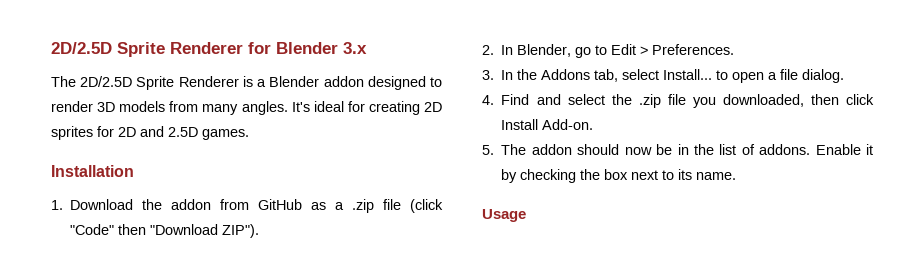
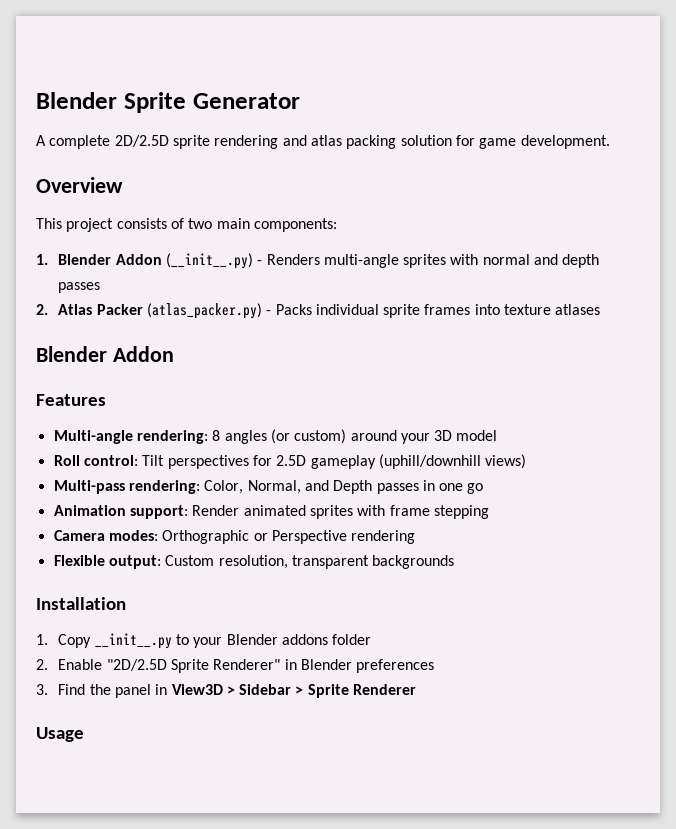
[51,42,367,57] [51,76,443,90] [51,101,443,115] [51,126,249,140] [51,165,134,177] [51,199,444,213] [70,224,260,238] [482,44,735,58] [482,69,845,83] [482,94,874,108] [501,119,594,130] [482,144,873,155] [501,169,737,183] 2D/2.5D Sprite Renderer for Blender 3.x // The 2D/2.5D Sprite Renderer is a Blender addon designed to render 3D models from many angles. It's ideal for creating 2D sprites for 2D and 2.5D games. // Installation // 1. Download the addon from GitHub as a .zip file (click "Code" then "Download ZIP"). // 2. In Blender, go to Edit > Preferences. // 3. In the Addons tab, select Install... to open a file dialog. // 4. Find and select the .zip file you downloaded, then click Install Add-on. // 5. The addon should now be in the list of addons. Enable it by checking the box next to its name. -> [36,92,300,113] [36,135,610,149] [36,177,123,193] [36,218,337,232] [36,253,600,269] [58,282,101,293] [36,303,601,319] [36,346,174,362] [36,394,106,406] [53,429,498,444] [53,454,527,469] [53,480,484,494] [53,505,489,519] [53,530,416,544] [53,555,455,569] [36,597,126,610] [36,633,372,649] [36,659,435,673] [36,684,417,698] Blender Sprite Generator // A complete 2D/2.5D sprite rendering and atlas packing solution for game development. // Overview // This project consists of two main components: // 1. Blender Addon (__init__.py) - Renders multi-angle sprites with normal and depth passes // 2. Atlas Packer (atlas_packer.py) - Packs individual sprite frames into texture atlases // Blender Addon // Features // Multi-angle rendering: 8 angles (or custom) around your 3D model // Roll control: Tilt perspectives for 2.5D gameplay (uphill/downhill views) // Multi-pass rendering: Color, Normal, and Depth passes in one go // Animation support: Render animated sprites with frame stepping // Camera modes: Orthographic or Perspective rendering // Flexible output: Custom resolution, transparent backgrounds // Installation // 1. Copy __init__.py to your Blender addons folder // 2. Enable "2D/2.5D Sprite Renderer" in Blender preferences // 3. Find the panel in View3D > Sidebar > Sprite Renderer

